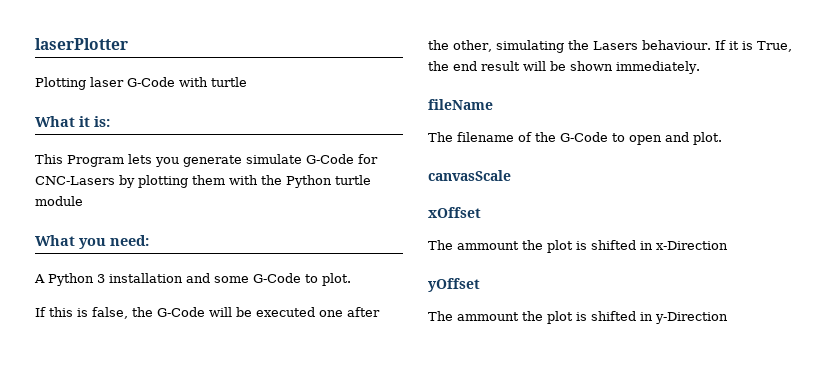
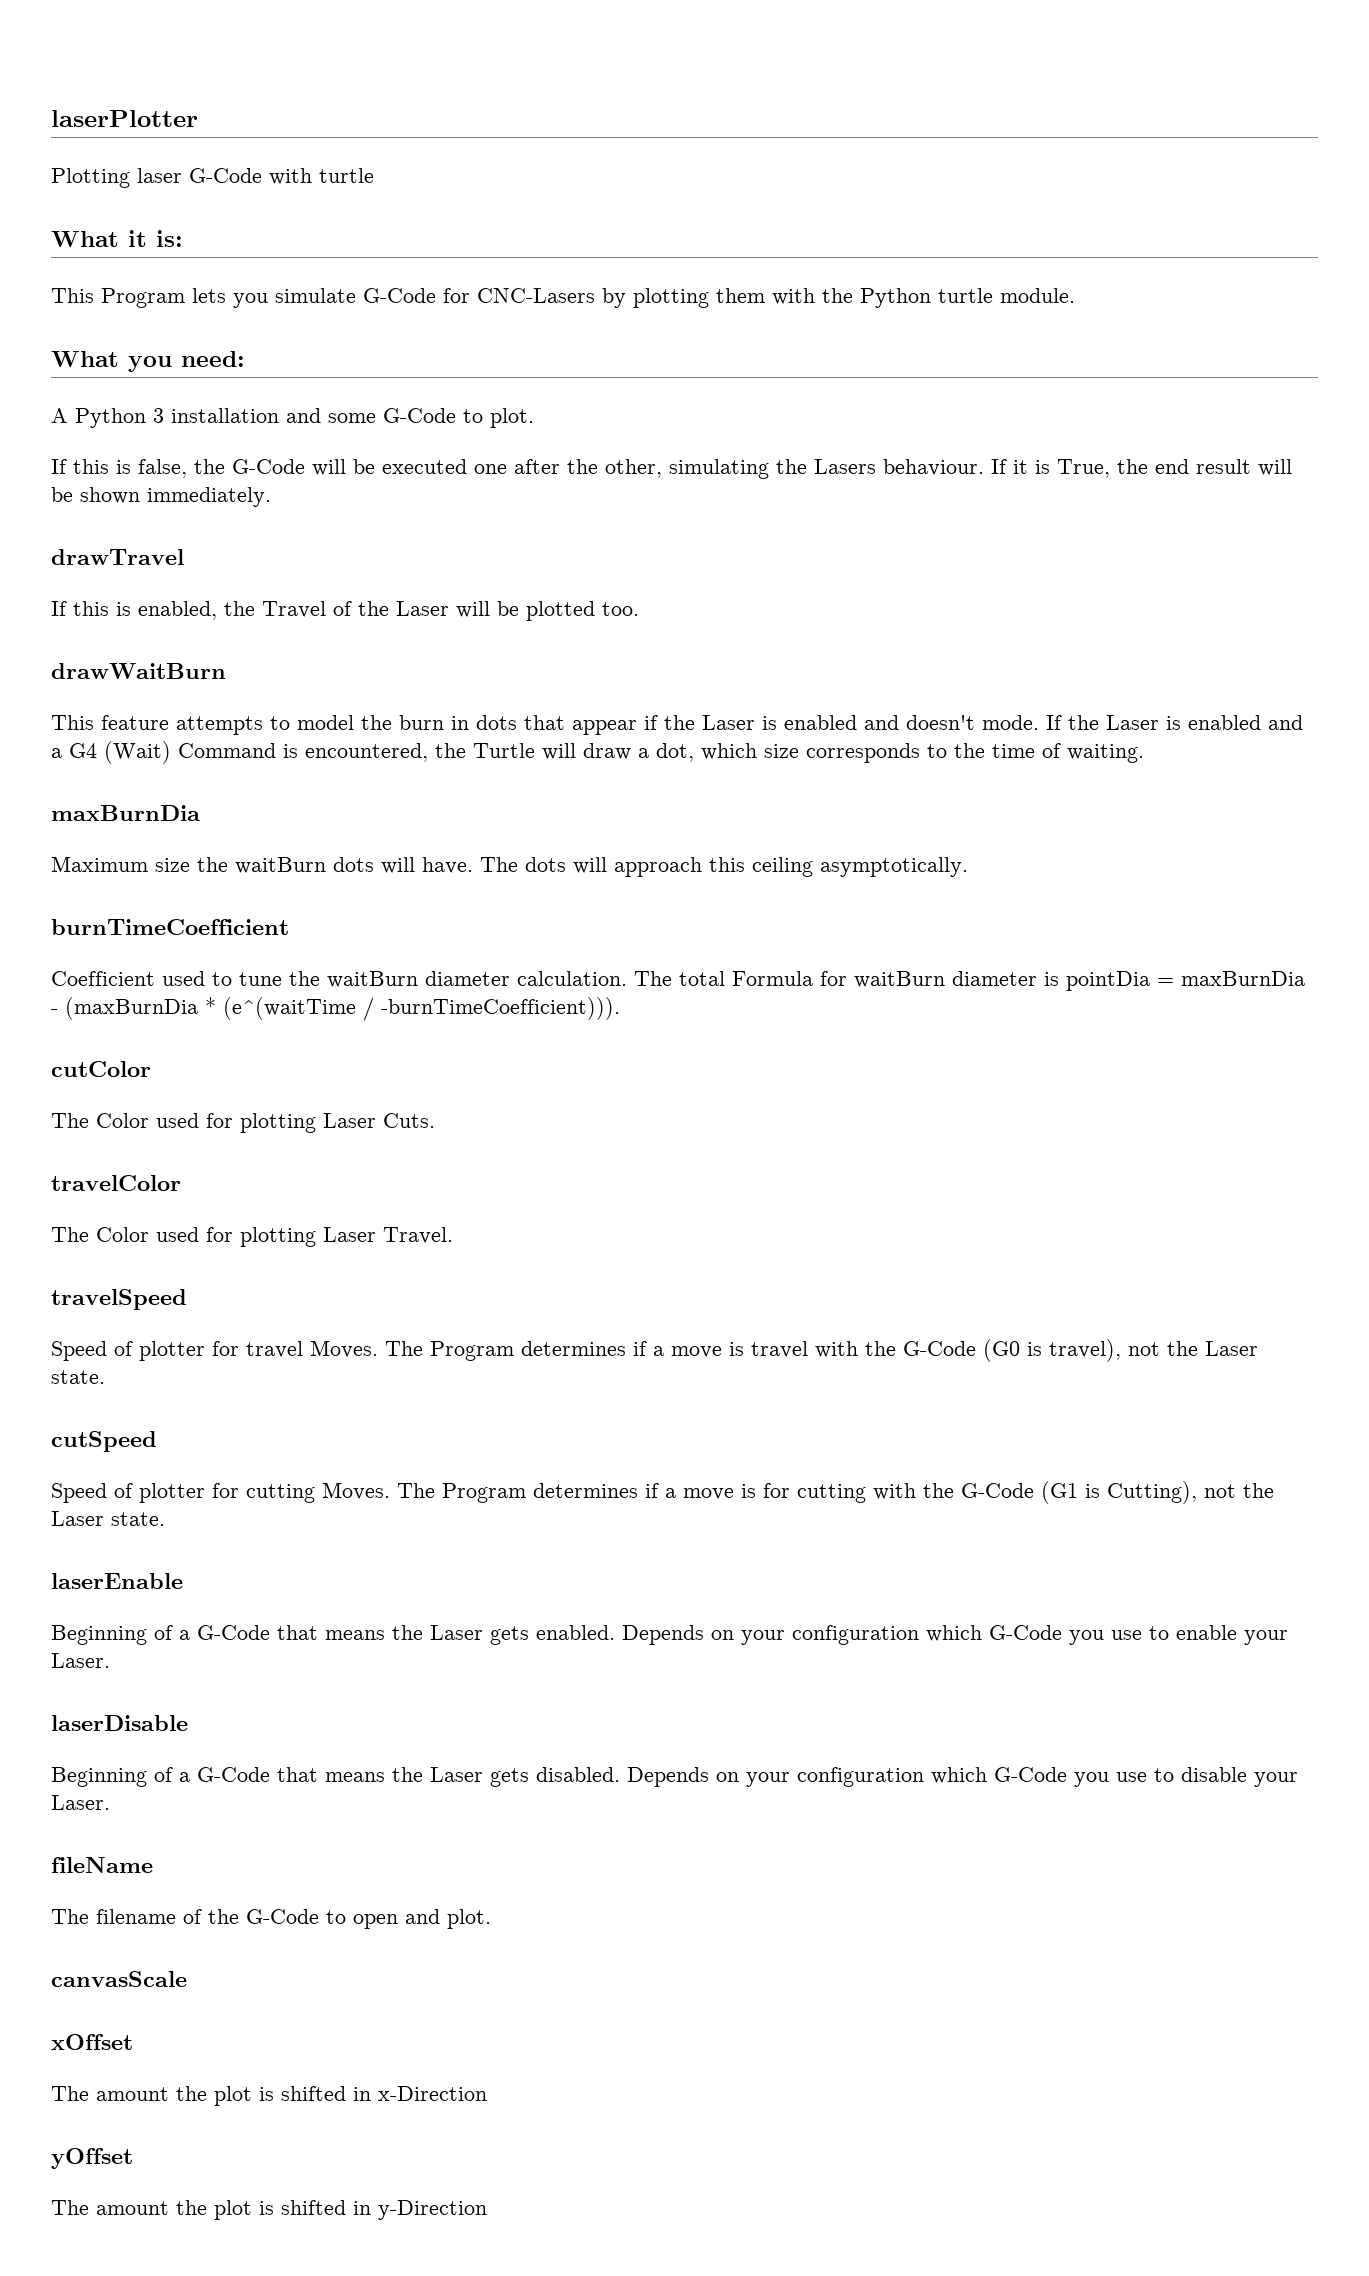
[183,155,242,167] generate -> (268, 300) none
[35,196,83,206] module -> [1000,288,1075,303] module.
(700, 67) none -> [51,549,184,565] [51,601,639,621] [51,663,226,679] [51,715,1303,735] [51,741,1144,764] [51,805,200,821] [51,856,968,877] [51,919,289,935] [51,971,1305,991] [51,997,620,1021] [51,1061,151,1077] [51,1113,435,1133] [51,1175,181,1191] [51,1227,453,1247] [51,1289,187,1310] [51,1339,1258,1362] [51,1370,105,1384] [51,1431,157,1452] [51,1481,1274,1504] [51,1511,165,1526] [51,1573,183,1589] [51,1625,1288,1645] [51,1653,110,1668] [51,1715,188,1731] [51,1767,1298,1787] [51,1795,110,1810] // drawTravel // If this is enabled, the Travel of the Laser will be plotted too. // drawWaitBurn // This feature attempts to model the burn in dots that appear if the Laser is enabled and doesn't mode. If the Laser is enabled and a G4 (Wait) Command is encountered, the Turtle will draw a dot, which size corresponds to the time of waiting. // maxBurnDia // Maximum size the waitBurn dots will have. The dots will approach this ceiling asymptotically. // burnTimeCoefficient // Coefficient used to tune the waitBurn diameter calculation. The total Formula for waitBurn diameter is pointDia = maxBurnDia - (maxBurnDia * (e^(waitTime / -burnTimeCoefficient))). // cutColor // The Color used for plotting Laser Cuts. // travelColor // The Color used for plotting Laser Travel. // travelSpeed // Speed of plotter for travel Moves. The Program determines if a move is travel with the G-Code (G0 is travel), not the Laser state. // cutSpeed // Speed of plotter for cutting Moves. The Program determines if a move is for cutting with the G-Code (G1 is Cutting), not the Laser state. // laserEnable // Beginning of a G-Code that means the Laser gets enabled. Depends on your configuration which G-Code you use to enable your Laser. // laserDisable // Beginning of a G-Code that means the Laser gets disabled. Depends on your configuration which G-Code you use to disable your Laser.
[457,241,519,250] ammount -> [96,2087,169,2101] amount
[457,312,519,321] ammount -> [96,2201,169,2215] amount

